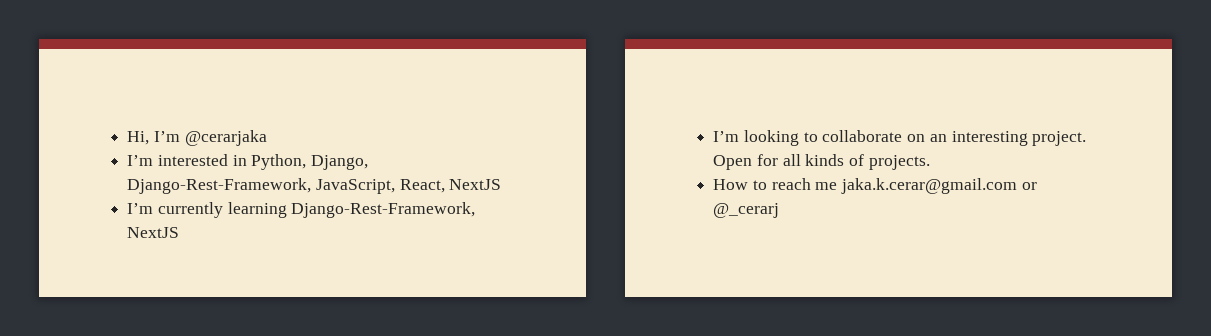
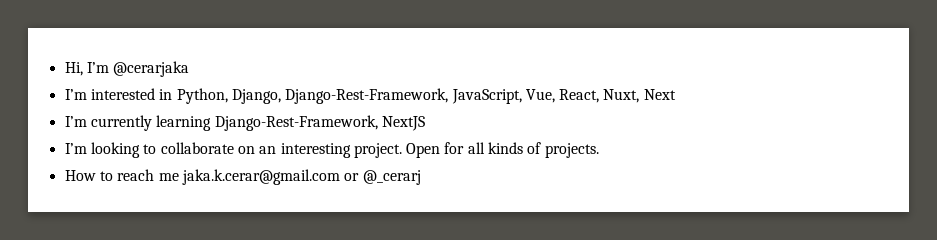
[399,179,502,193] React, NextJS -> [525,89,676,103] Vue, React, Nuxt, Next

